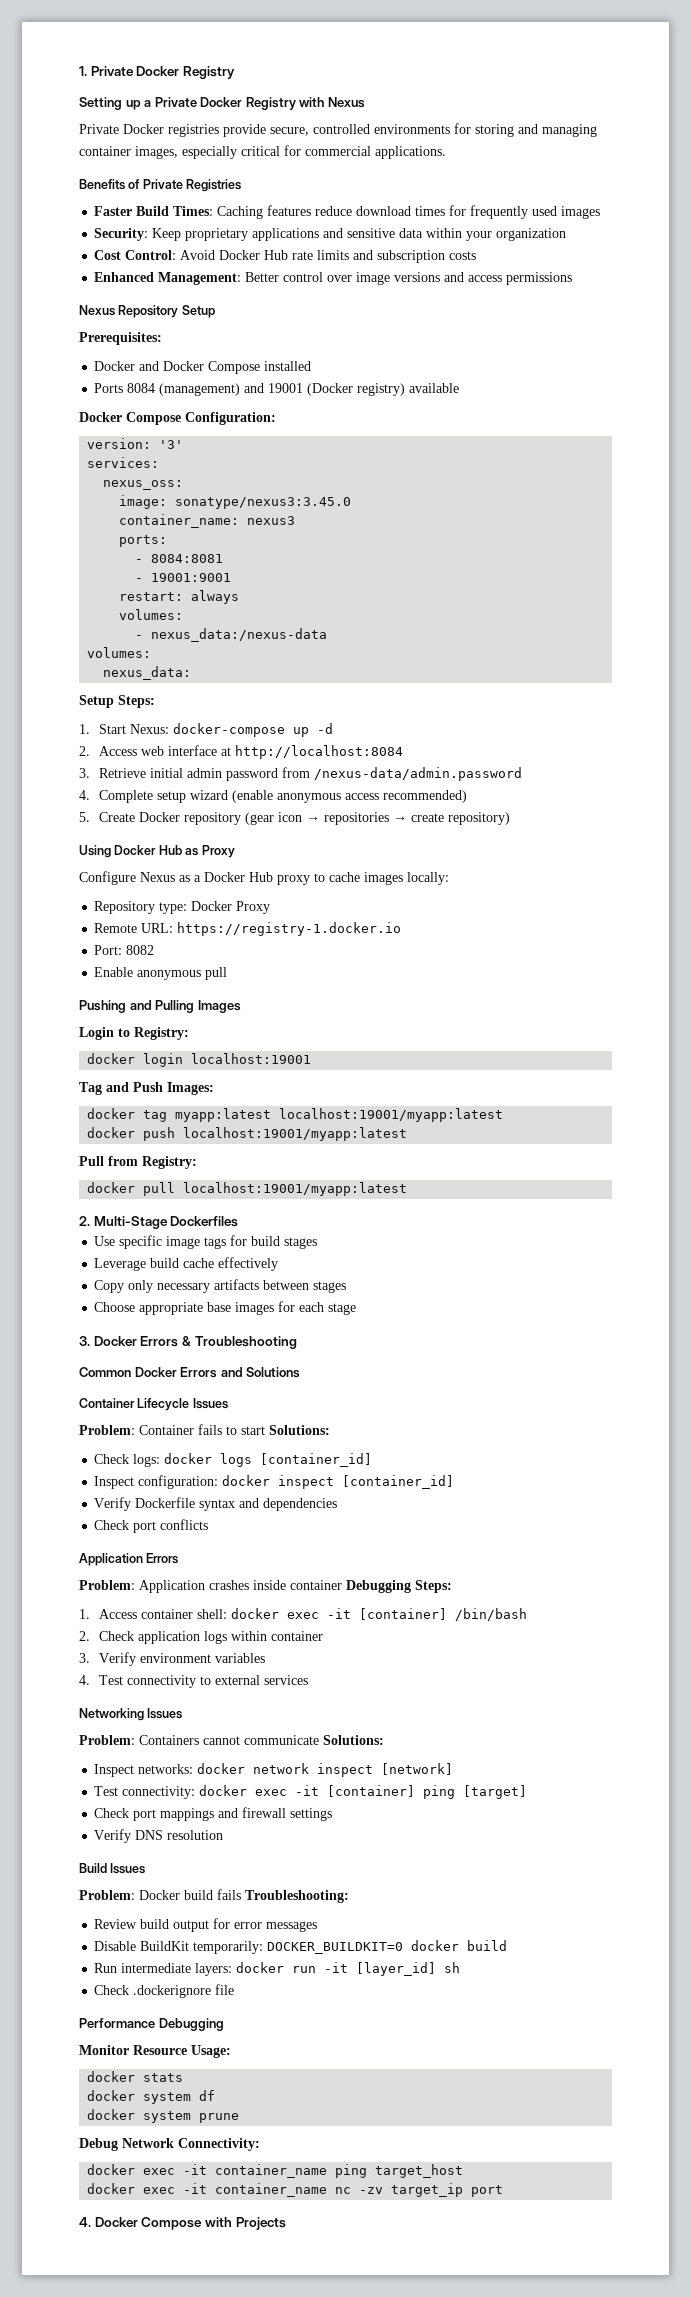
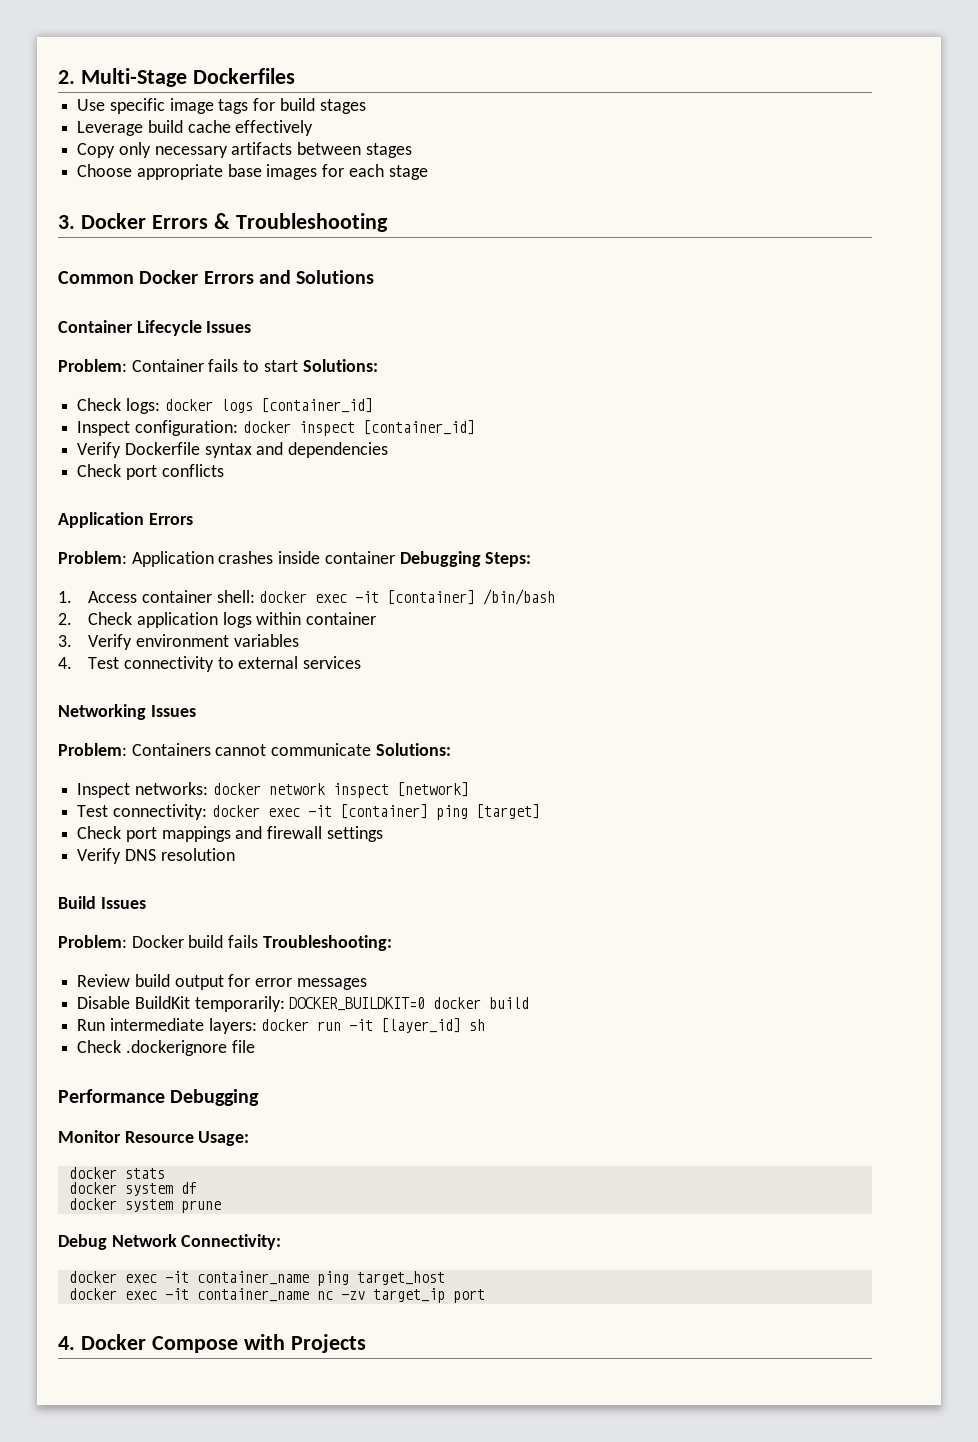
[79,66,235,79] [79,97,365,110] [79,123,597,137] [79,145,446,159] [79,179,242,192] [94,205,601,219] [94,228,567,241] [94,250,477,263] [94,272,573,285] [79,305,215,318] [79,332,162,345] [94,361,312,374] [94,383,460,396] [79,412,276,425] [87,438,184,449] [87,457,160,468] [103,480,184,490] [119,495,352,509] [119,514,296,528] [119,535,168,547] [135,554,224,563] [135,573,232,582] [119,590,240,604] [119,609,184,620] [135,628,328,642] [87,647,152,658] [103,666,192,680] [79,695,155,708] [79,723,334,737] [79,745,404,759] [79,767,523,781] [79,790,468,803] [79,812,511,825] [79,845,235,858] [79,871,449,885] [94,901,271,914] [94,922,402,936] [94,945,155,955] [94,967,228,980] [79,1000,241,1013] [79,1027,189,1040] [87,1053,312,1067] [79,1082,214,1095] [87,1108,504,1122] [87,1127,408,1141] [79,1156,197,1169] [87,1182,408,1196] 1. Private Docker Registry // Setting up a Private Docker Registry with Nexus // Private Docker registries provide secure, controlled environments for storing and managing container images, especially critical for commercial applications. // Benefits of Private Registries // Faster Build Times: Caching features reduce download times for frequently used images // Security: Keep proprietary applications and sensitive data within your organization // Cost Control: Avoid Docker Hub rate limits and subscription costs // Enhanced Management: Better control over image versions and access permissions // Nexus Repository Setup // Prerequisites: // Docker and Docker Compose installed // Ports 8084 (management) and 19001 (Docker registry) available // Docker Compose Configuration: // version: '3' // services: // nexus_oss: // image: sonatype/nexus3:3.45.0 // container_name: nexus3 // ports: // - 8084:8081 // - 19001:9001 // restart: always // volumes: // - nexus_data:/nexus-data // volumes: // nexus_data: // Setup Steps: // 1. Start Nexus: docker-compose up -d // 2. Access web interface at http://localhost:8084 // 3. Retrieve initial admin password from /nexus-data/admin.password // 4. Complete setup wizard (enable anonymous access recommended) // 5. Create Docker repository (gear icon → repositories → create repository) // Using Docker Hub as Proxy // Configure Nexus as a Docker Hub proxy to cache images locally: // Repository type: Docker Proxy // Remote URL: https://registry-1.docker.io // Port: 8082 // Enable anonymous pull // Pushing and Pulling Images // Login to Registry: // docker login localhost:19001 // Tag and Push Images: // docker tag myapp:latest localhost:19001/myapp:latest // docker push localhost:19001/myapp:latest // Pull from Registry: // docker pull localhost:19001/myapp:latest // -> (58, 77) none

